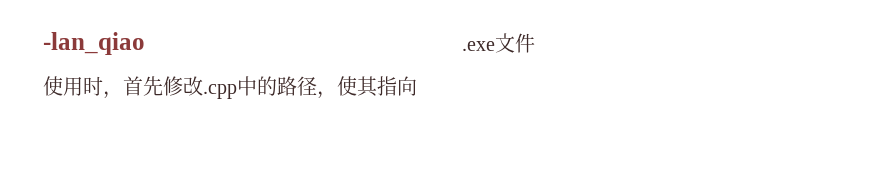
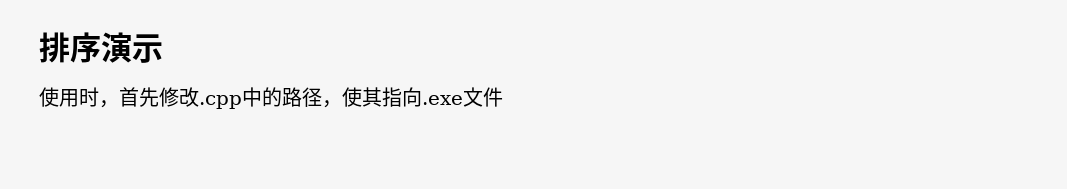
[43,32,145,55] -lan_qiao -> [39,32,163,63] 排序演示

